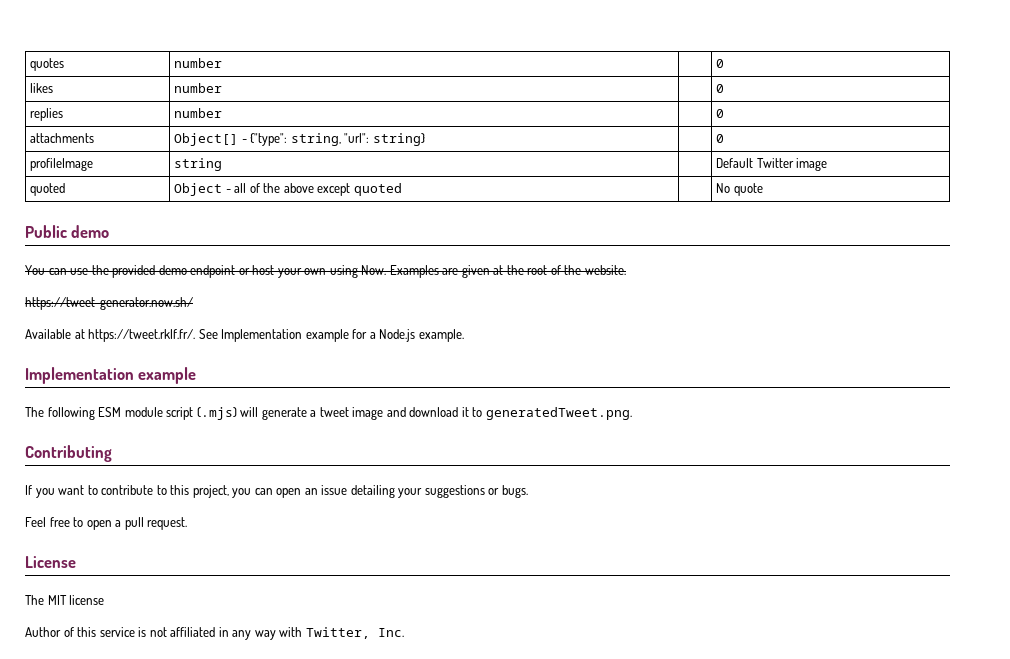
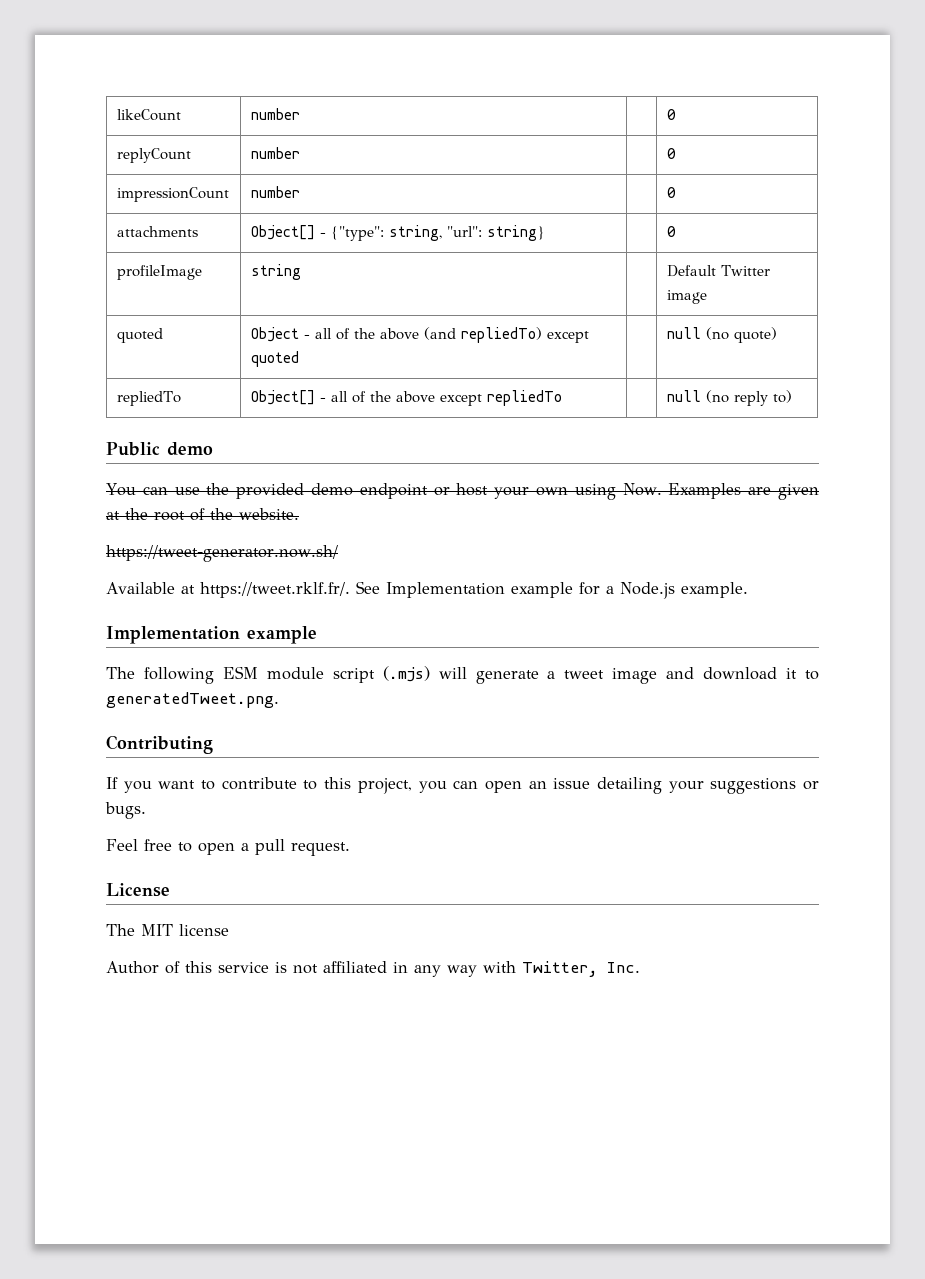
[30,58,65,71] [174,58,223,68] [716,59,725,68] [30,83,54,93] [174,83,223,93] [716,84,725,93] [30,108,64,121] quotes | number | | 0 // likes | number | | 0 // replies -> [116,109,181,121] [250,108,300,120] [666,109,676,120] [116,148,191,163] [250,147,300,159] [666,148,676,159] [116,187,229,202] likeCount | number | | 0 // replyCount | number | | 0 // impressionCount
(314, 188) none -> [423,327,542,343] (and repliedTo)
[716,183,763,196] No quote -> [666,327,777,343] [116,391,181,406] [250,390,562,406] [666,390,792,406] null (no quote) // repliedTo | Object[] - all of the above except repliedTo | | null (no reply to)

